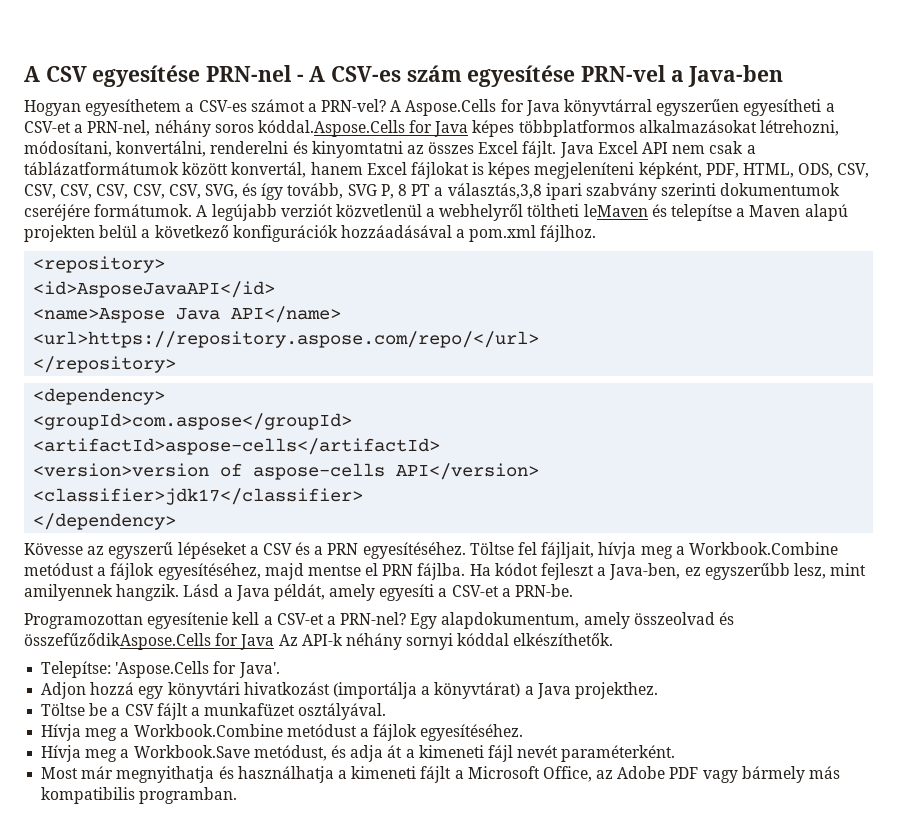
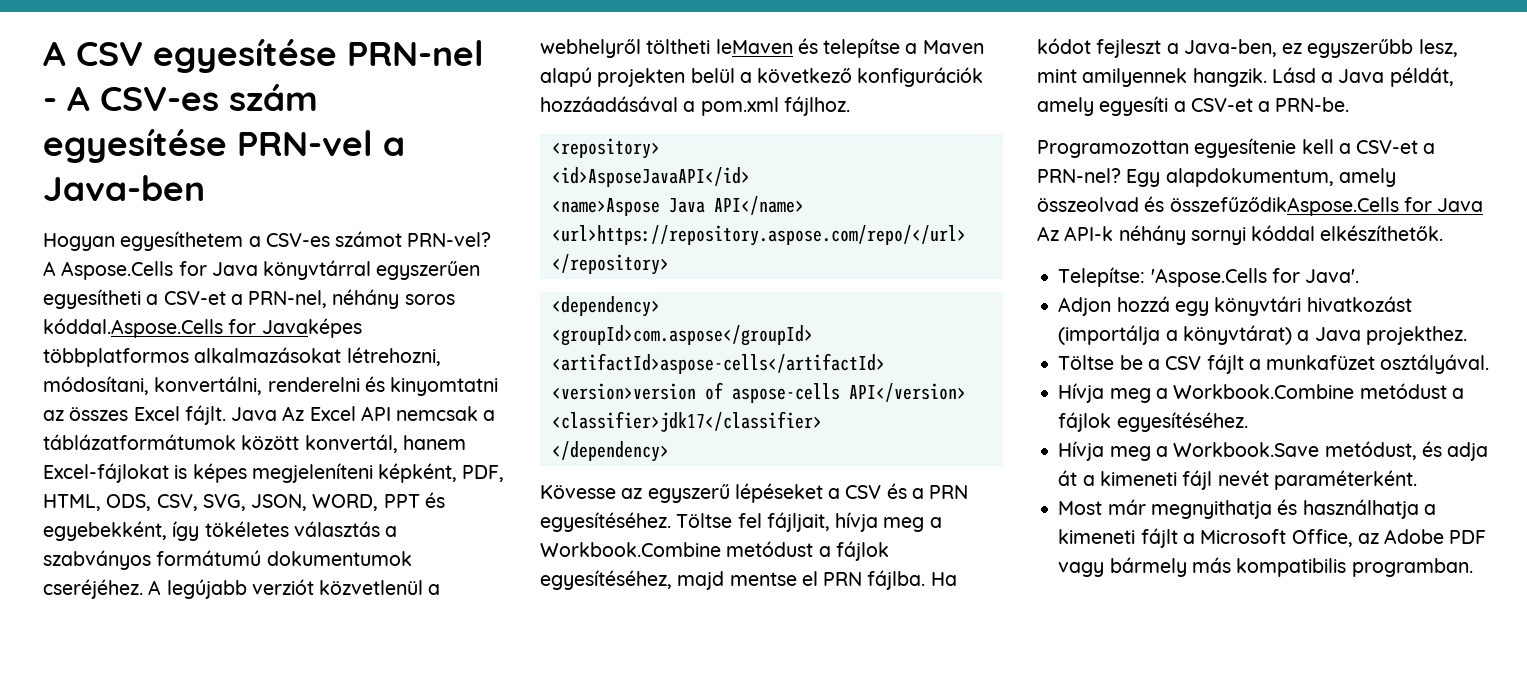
[307,103,317,112] a -> (403, 239) none
[434,120,515,137] Java képes -> [261,318,362,338] Javaképes
(594, 150) none -> [282,406,305,421] Az
[672,141,744,154] nem csak -> [396,406,479,421] nemcsak
[366,162,469,179] Excel fájlokat -> [43,463,169,483] Excel-fájlokat
[24,183,841,200] [24,204,193,221] CSV, CSV, CSV, CSV, CSV, SVG, és így tovább, SVG P, 8 PT a választás,3,8 ipari szabvány szerinti dokumentumok cseréjére formátumok. -> [202,492,445,511] [43,521,398,541] [43,550,412,570] [43,579,143,599] SVG, JSON, WORD, PPT és egyebekként, így tökéletes választás a szabványos formátumú dokumentumok cseréjéhez.

